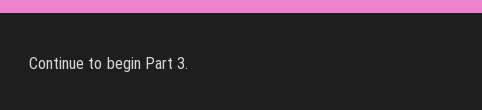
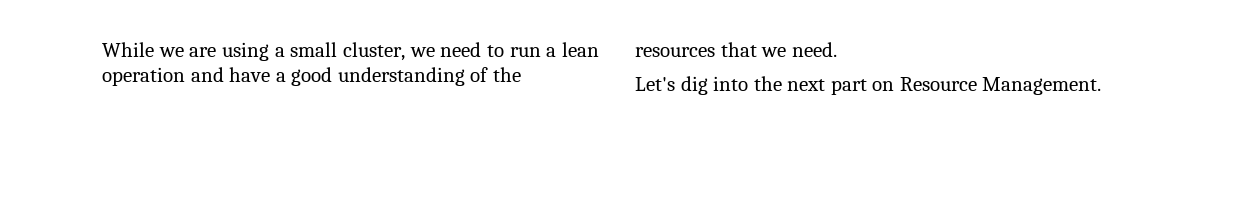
[29,57,189,72] Continue to begin Part 3. -> [102,42,600,61] [102,67,521,86] [635,42,837,57] [635,76,1102,95] While we are using a small cluster, we need to run a lean operation and have a good understanding of the resources that we need. // Let's dig into the next part on Resource Management.

